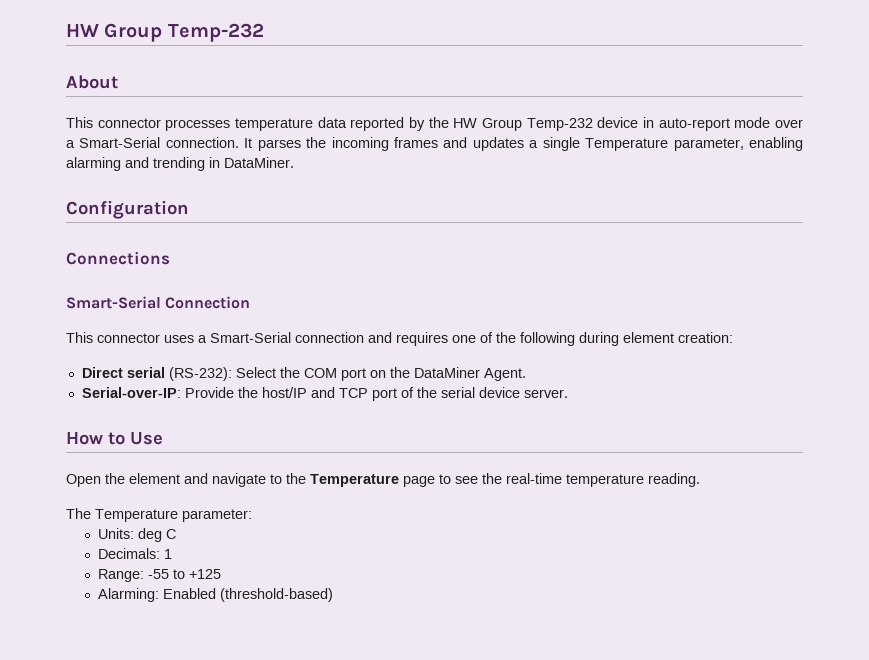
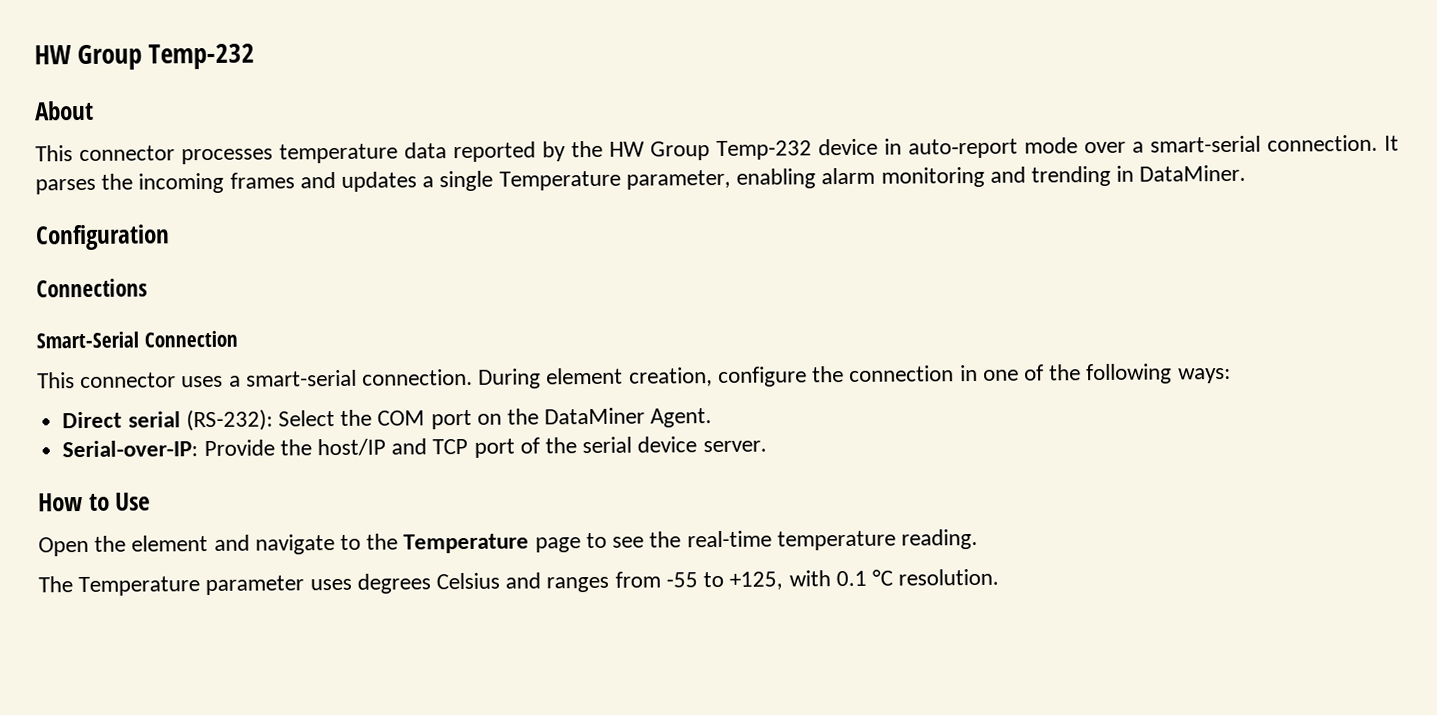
[79,137,161,148] Smart-Serial -> [1150,135,1261,153] smart-serial
[66,157,121,171] alarming -> [821,166,985,188] alarm monitoring
[210,332,448,346] Smart-Serial connection and requires -> [245,364,978,389] smart-serial connection. During element creation, configure the connection in
[579,332,733,346] during element creation: -> [1177,367,1231,384] ways:
[182,509,252,522] [98,528,177,542] [98,548,173,559] [98,569,222,582] [98,588,334,602] parameter: // Units: deg C // Decimals: 1 // Range: -55 to +125 // Alarming: Enabled (threshold-based) -> [205,568,1000,596] parameter uses degrees Celsius and ranges from -55 to +125, with 0.1 °C resolution.

